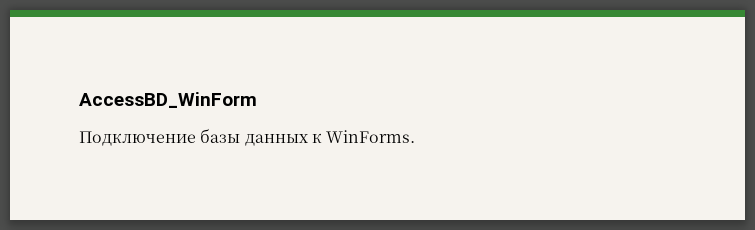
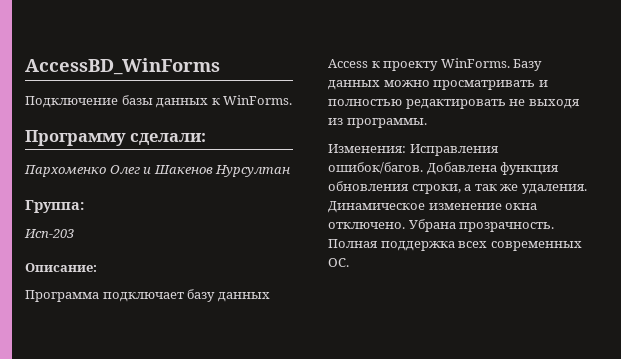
[79,92,257,108] AccessBD_WinForm -> [25,58,220,75] AccessBD_WinForms
(416, 136) none -> [25,130,207,146] [24,165,291,177] [25,200,84,213] [24,229,74,238] [25,263,97,272] [25,289,270,302] [328,58,543,71] [328,80,548,90] [328,99,580,109] [328,118,427,128] [328,144,499,156] [328,162,560,175] [328,181,587,194] [328,201,538,213] [328,219,555,232] [328,239,582,251] [328,258,349,267] // Программу сделали: // Пархоменко Олег и Шакенов Нурсултан // Группа: // Исп-203 // Описание: // Программа подключает базу данных Access к проекту WinForms. Базу данных можно просматривать и полностью редактировать не выходя из программы. // Изменения: Исправления ошибок/багов. Добавлена функция обновления строки, а так же удаления. Динамическое изменение окна отключено. Убрана прозрачность. Полная поддержка всех современных ОС.

